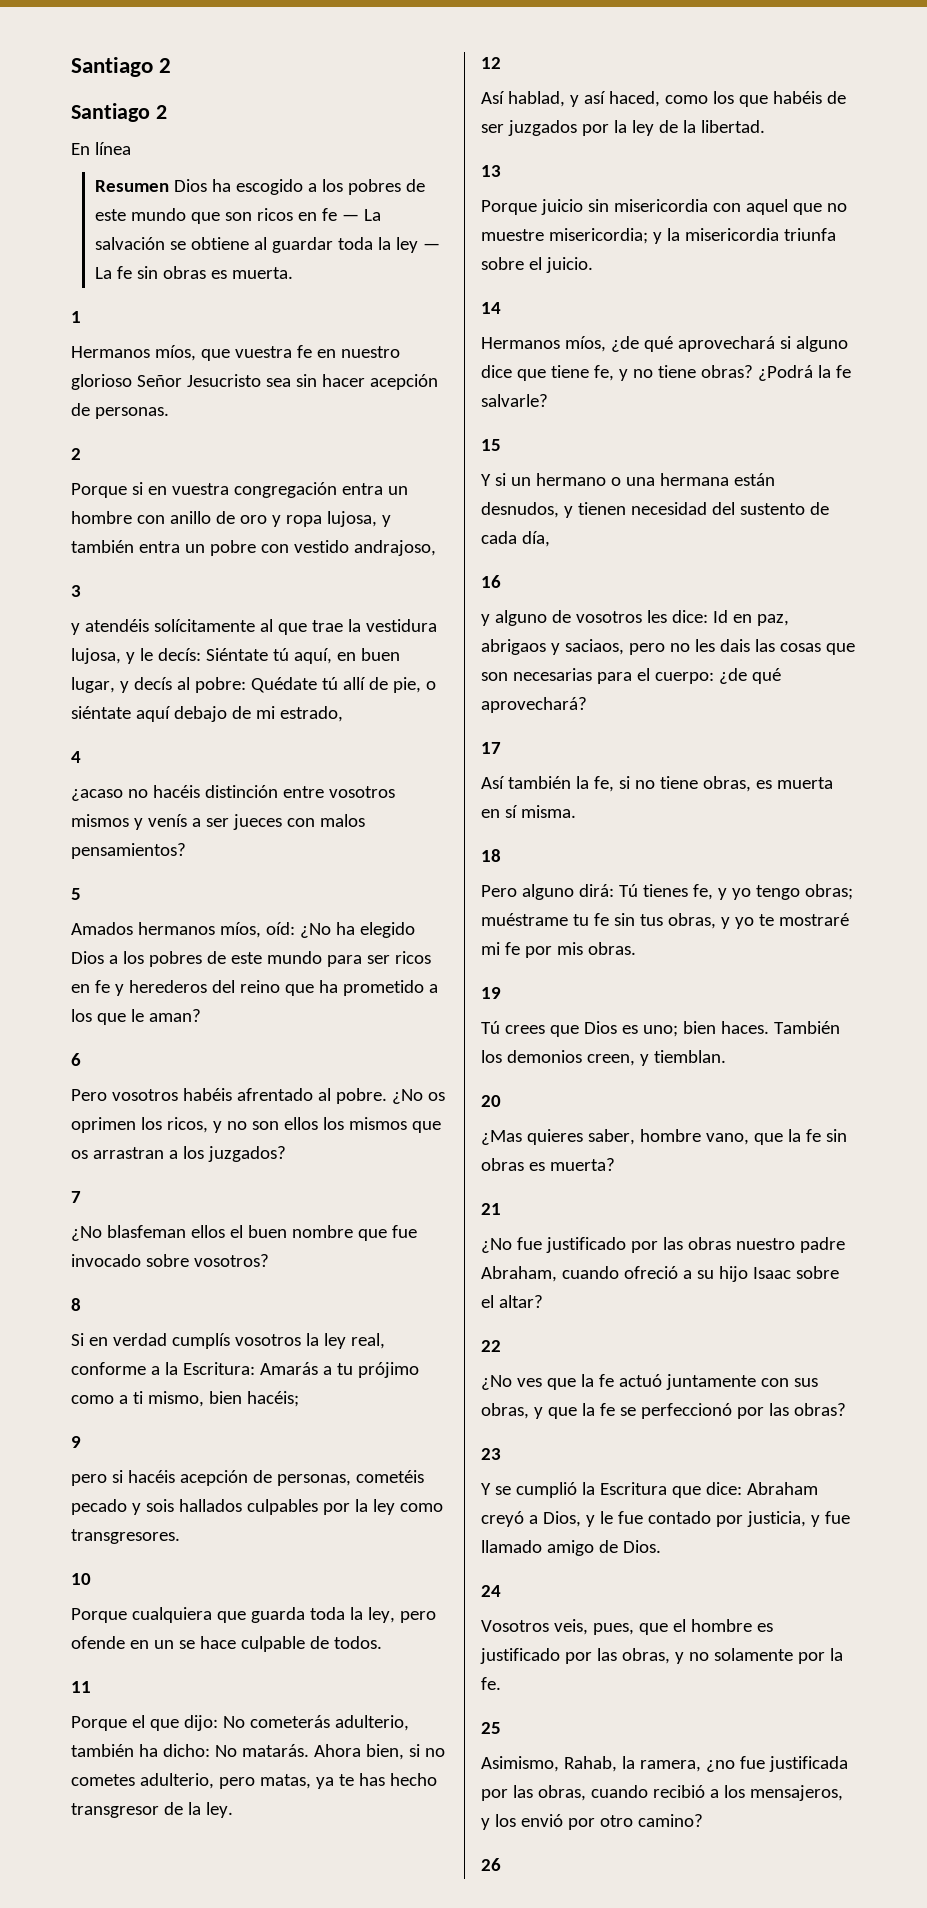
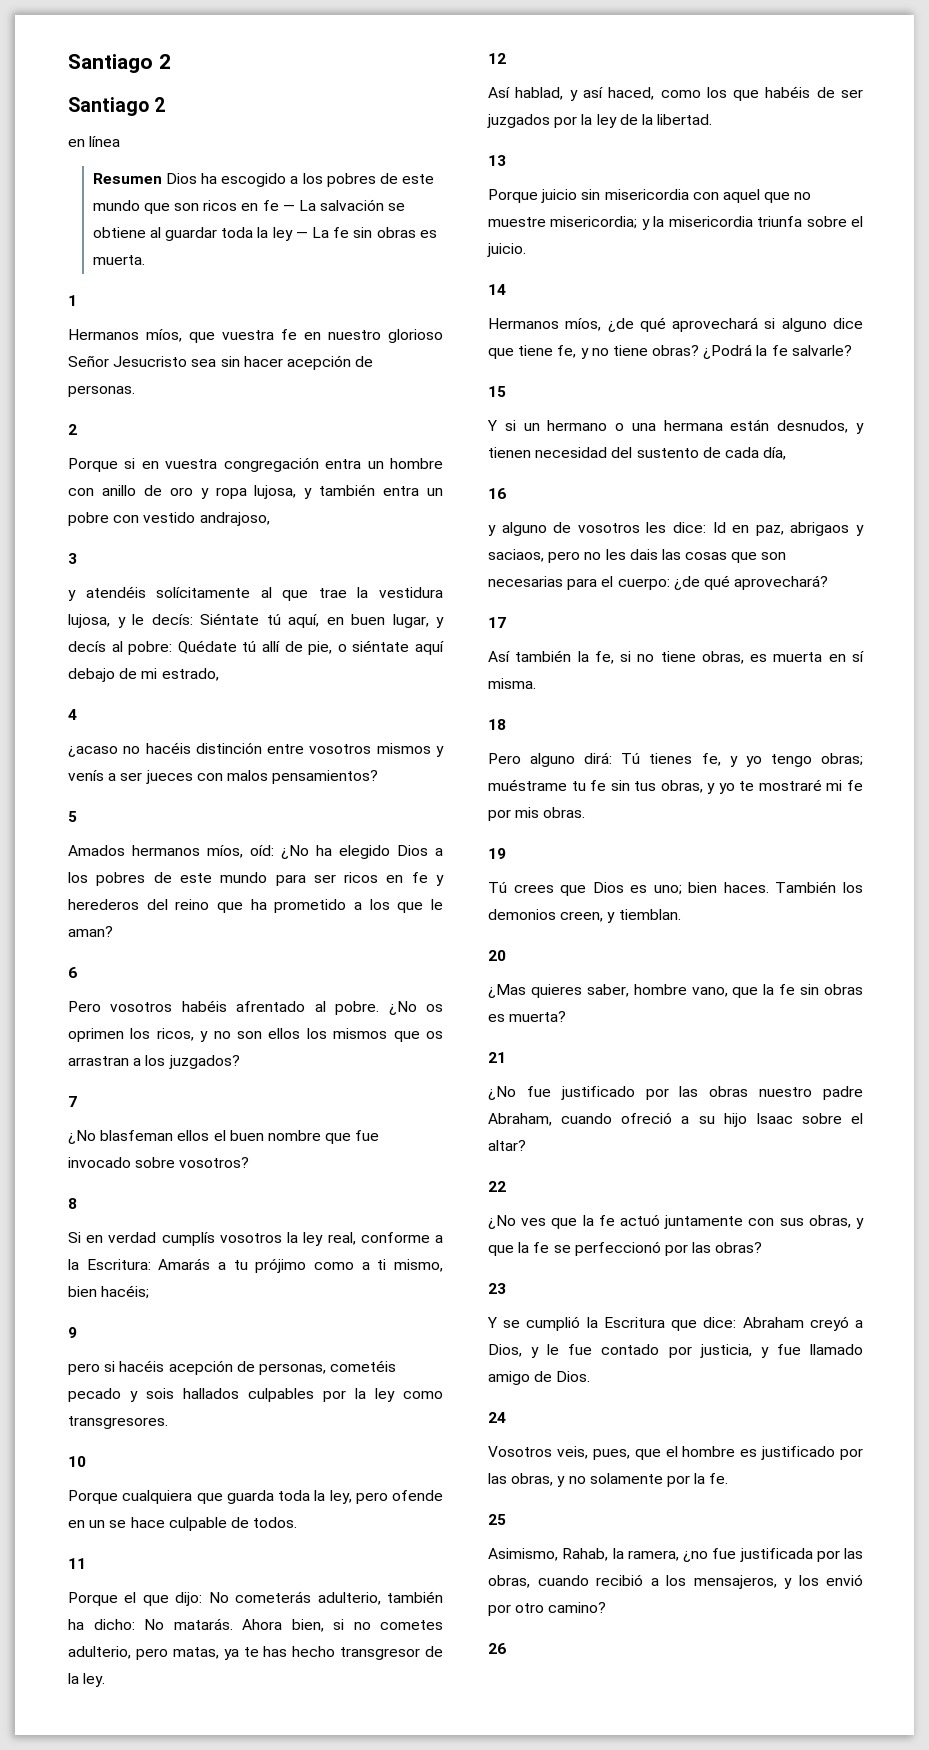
[71,143,90,155] En -> [68,139,85,147] en

